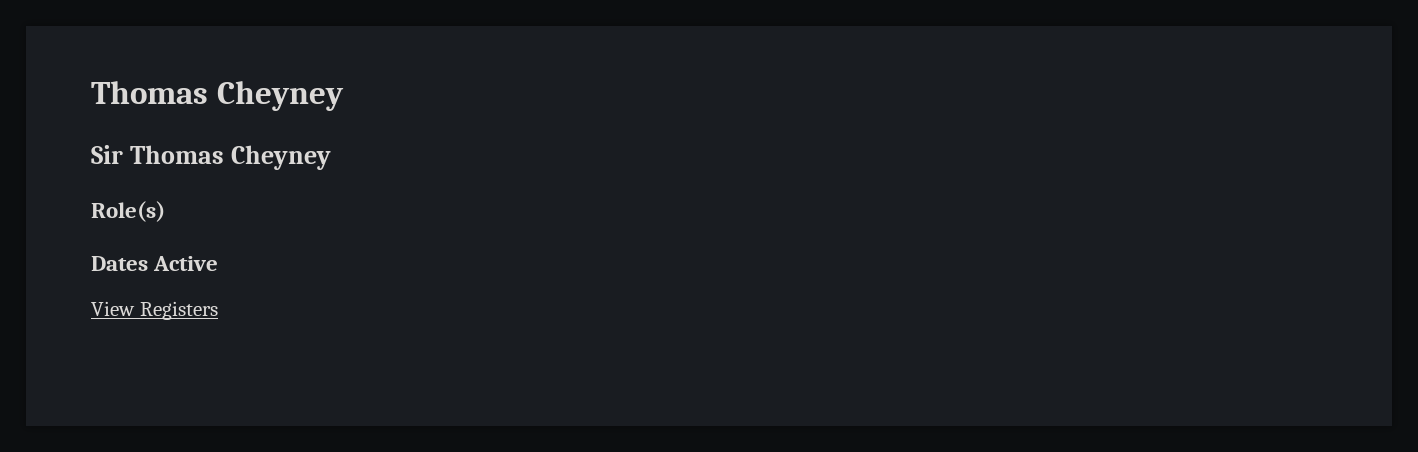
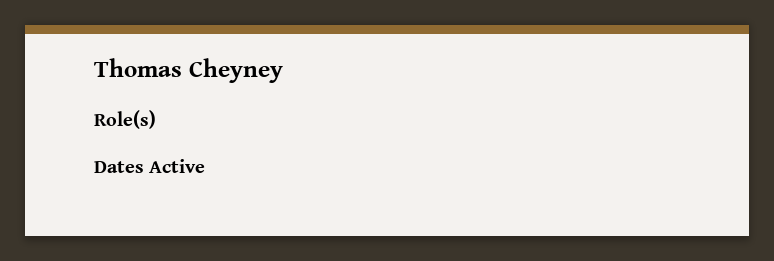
[91,81,344,111] [91,145,331,170] Thomas Cheyney // Sir Thomas Cheyney -> [94,58,283,83] Thomas Cheyney
[91,301,218,320] // View Registers -> (206, 166) none

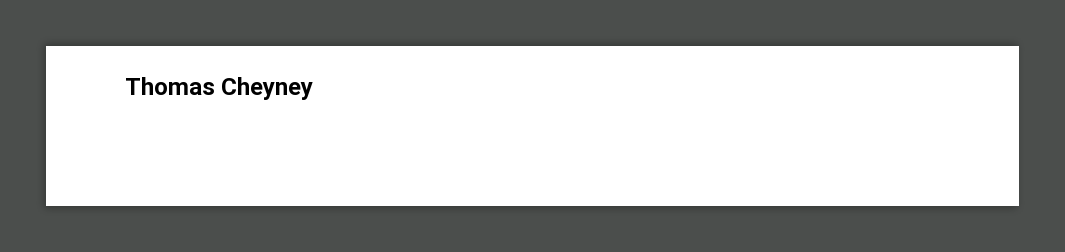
[94,110,156,129] [94,159,206,173] // Role(s) // Dates Active -> (314, 88) none

